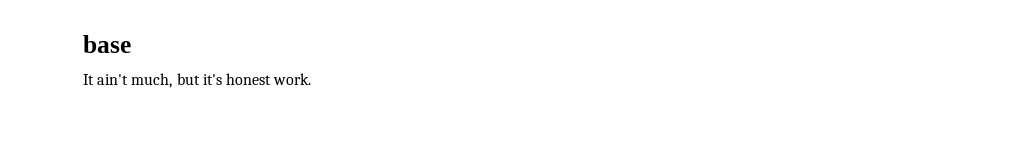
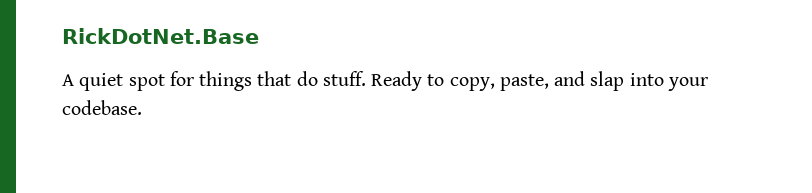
[83,35,131,53] [83,73,312,88] base // It ain't much, but it's honest work. -> [62,28,259,44] [62,71,708,91] [62,100,142,115] RickDotNet.Base // A quiet spot for things that do stuff. Ready to copy, paste, and slap into your codebase.

